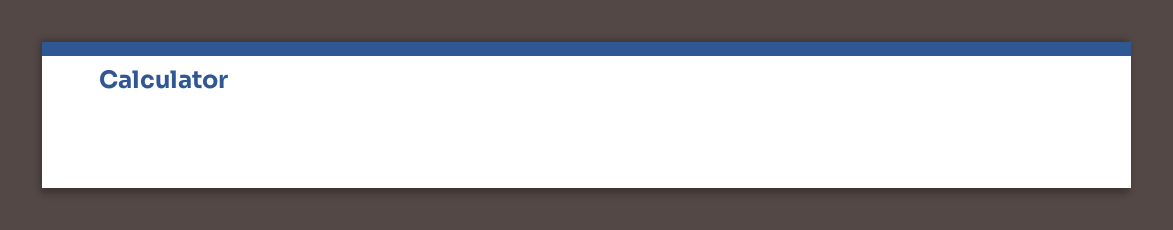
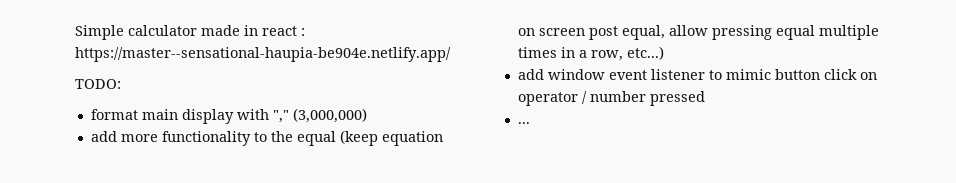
[99,69,228,89] Calculator -> [75,25,305,40] [75,47,451,62] [75,79,121,89] [90,108,367,124] [90,130,443,146] [517,25,879,40] [517,46,664,61] [517,69,877,80] [517,91,705,106] [517,122,530,124] Simple calculator made in react : https://master--sensational-haupia-be904e.netlify.app/ // TODO: // format main display with "," (3,000,000) // add more functionality to the equal (keep equation on screen post equal, allow pressing equal multiple times in a row, etc...) // add window event listener to mimic button click on operator / number pressed // ...

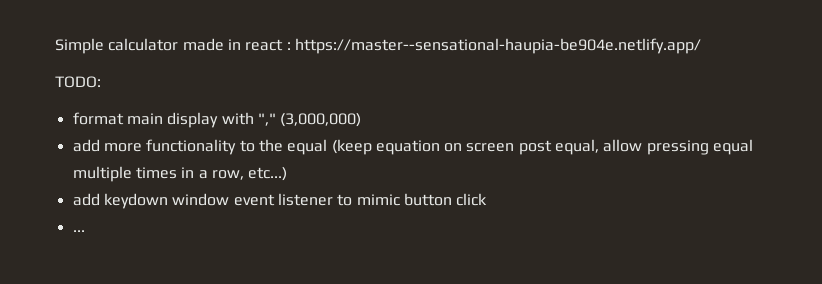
(544, 74) none -> [103,193,168,209] keydown
[859,72,877,80] [517,91,705,106] on operator / number pressed -> (488, 199) none

